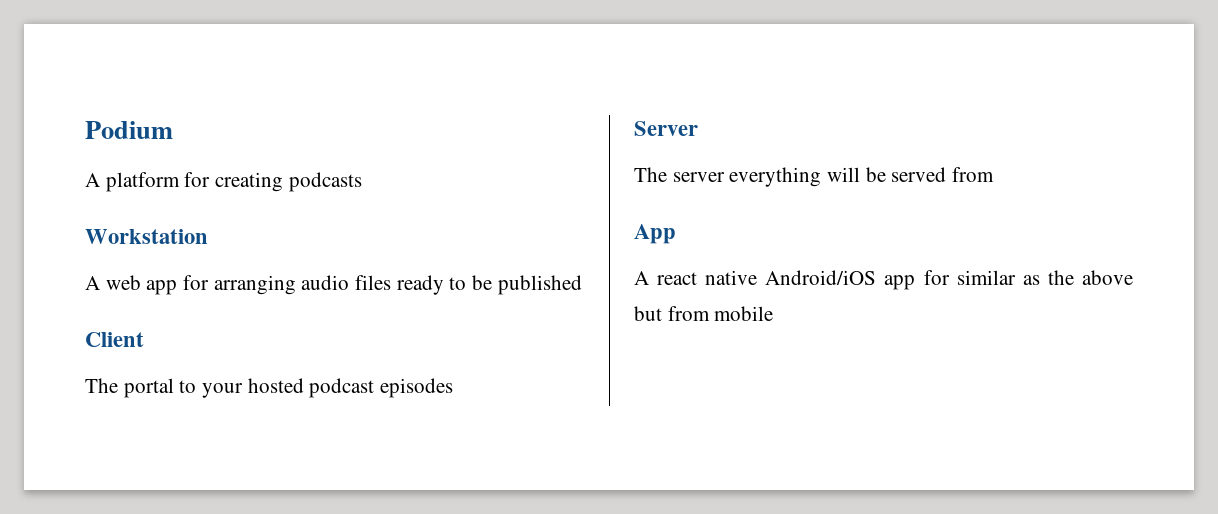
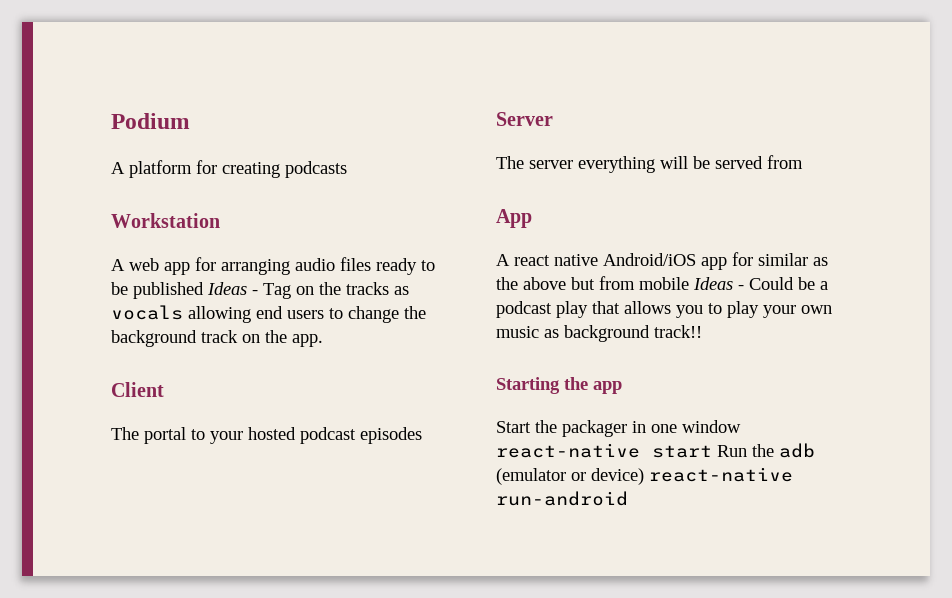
(582, 285) none -> [207,282,409,299] [111,305,426,323] [111,330,323,347] Ideas - Tag on the tracks as vocals allowing end users to change the background track on the app.
(774, 313) none -> [693,277,828,290] [496,301,832,318] [496,325,702,342] [496,377,622,394] [496,420,741,437] [496,443,815,458] [496,467,793,485] [496,491,628,506] Ideas - Could be a podcast play that allows you to play your own music as background track!! // Starting the app // Start the packager in one window react-native start Run the adb (emulator or device) react-native run-android

